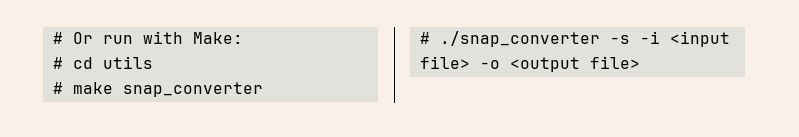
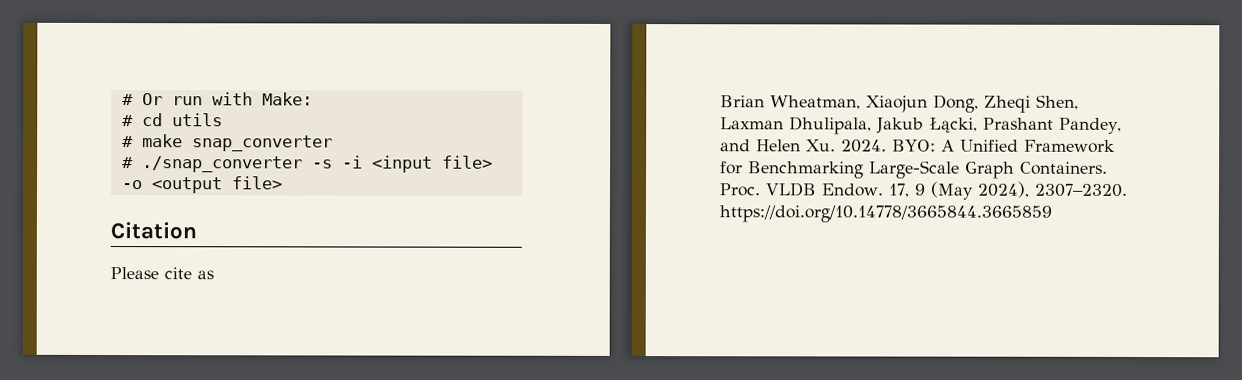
(640, 62) none -> [110,222,197,240] [110,267,214,280] [720,94,1079,113] [720,116,1122,135] [720,139,1115,153] [720,160,1108,179] [719,181,1128,200] [719,205,1052,223] // Citation // Please cite as // Brian Wheatman, Xiaojun Dong, Zheqi Shen, Laxman Dhulipala, Jakub Łącki, Prashant Pandey, and Helen Xu. 2024. BYO: A Unified Framework for Benchmarking Large-Scale Graph Containers. Proc. VLDB Endow. 17, 9 (May 2024), 2307–2320. https://doi.org/10.14778/3665844.3665859

